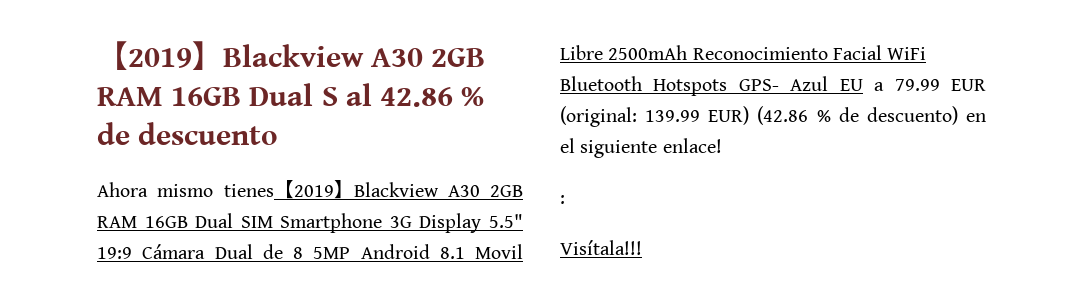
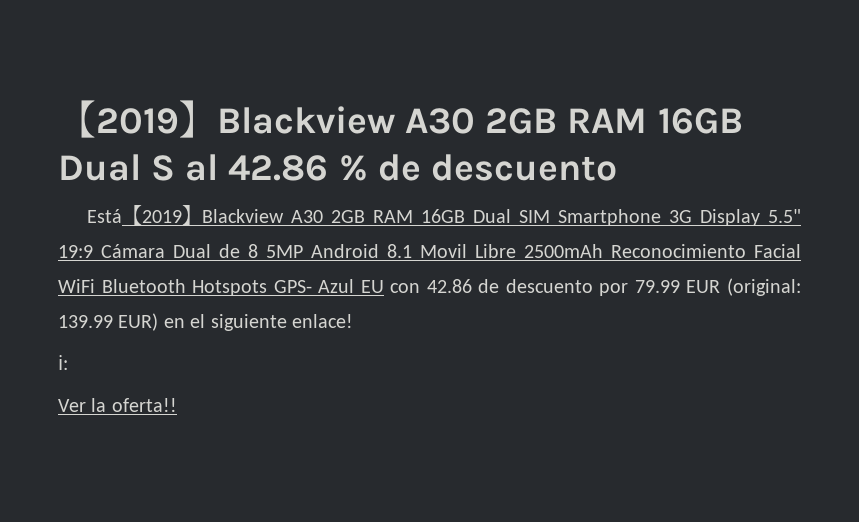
[97,182,274,197] Ahora mismo tienes -> [86,209,122,223] Está
[874,82,885,91] a -> [390,279,629,296] con 42.86 de descuento por
[757,106,958,125] (42.86 % de descuento) -> (159, 322) none
[560,195,565,204] [560,240,642,255] : // Visítala!!! -> [58,355,68,370] [58,398,177,412] ℹ: // Ver la oferta!!

